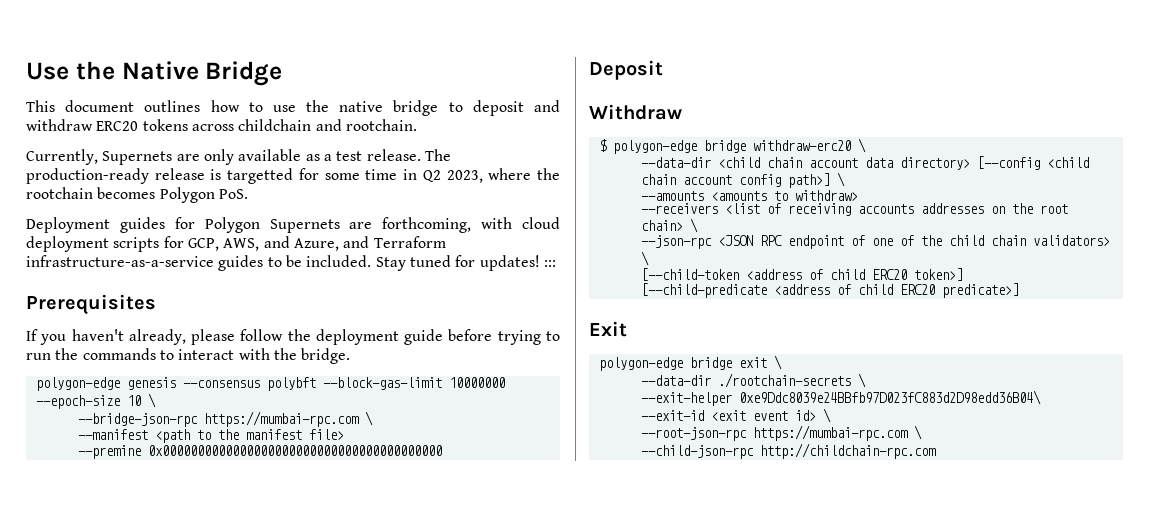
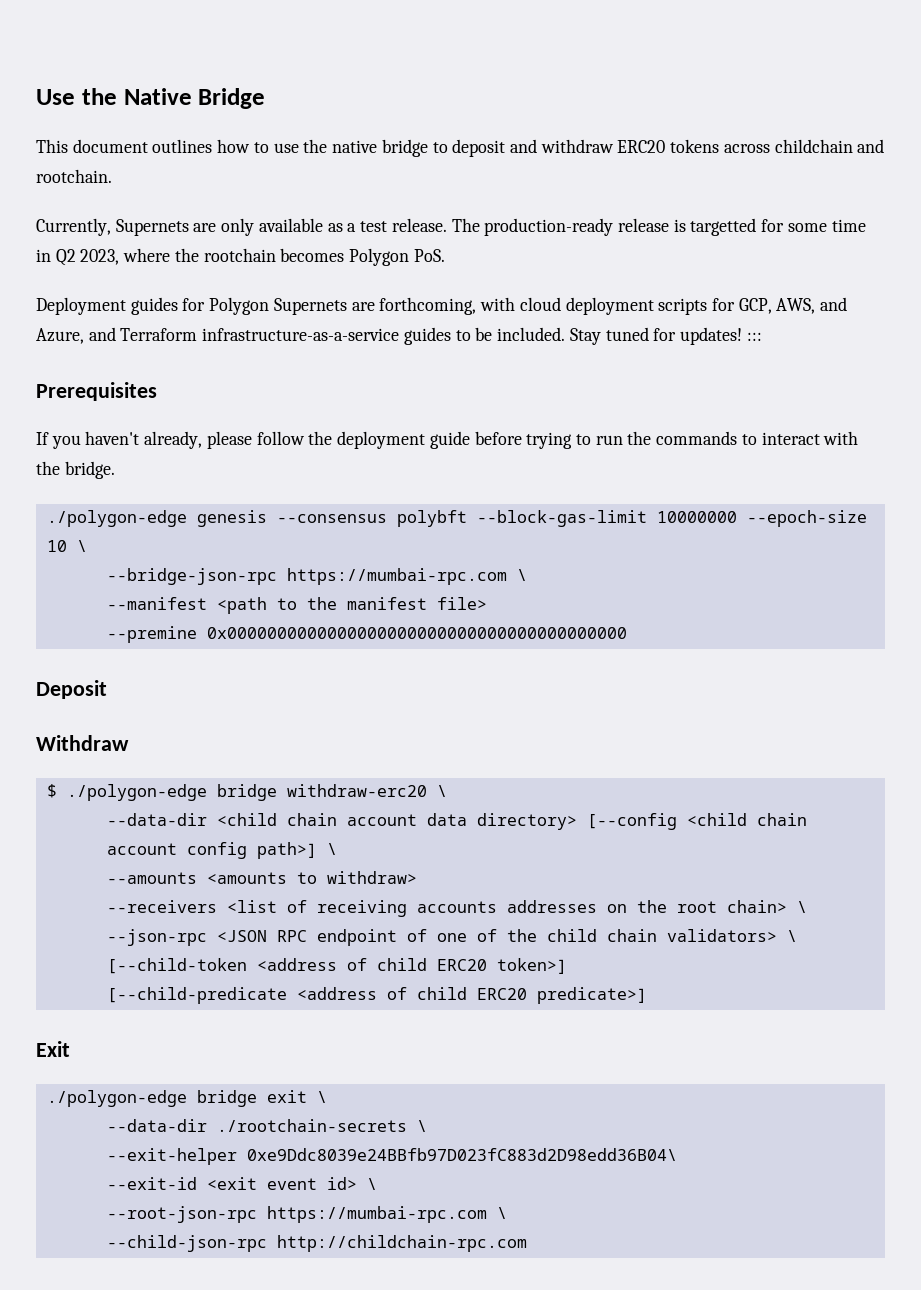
[35,377,120,391] polygon-edge -> [46,510,187,527] ./polygon-edge
[612,140,697,154] polygon-edge -> [66,784,207,801] ./polygon-edge
[598,357,683,371] polygon-edge -> [46,1090,187,1107] ./polygon-edge

